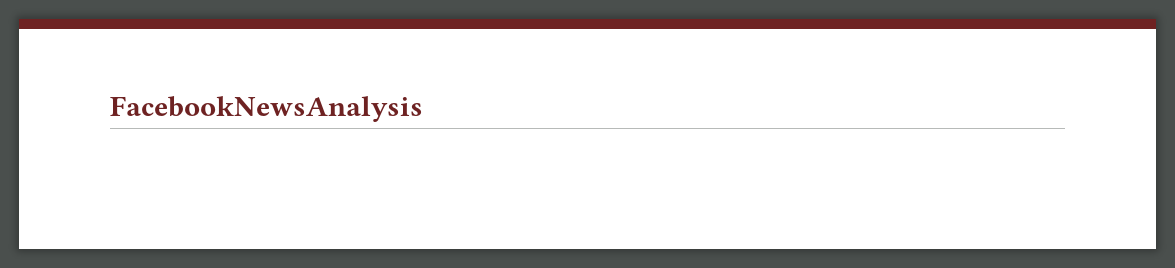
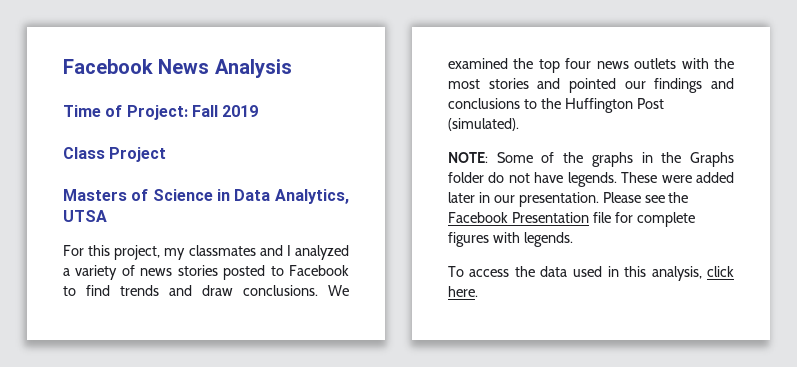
[110,96,423,122] FacebookNewsAnalysis -> [63,59,292,78] [63,105,259,120] [63,147,167,162] [63,189,349,204] [63,210,107,222] [63,245,349,260] [63,265,350,280] [63,285,349,296] [448,58,734,73] [448,78,734,93] [448,98,664,113] [448,118,519,131] [448,152,734,167] [448,172,734,187] [448,192,689,207] [448,212,695,227] [448,232,573,247] [448,266,734,281] [448,286,478,297] Facebook News Analysis // Time of Project: Fall 2019 // Class Project // Masters of Science in Data Analytics, UTSA // For this project, my classmates and I analyzed a variety of news stories posted to Facebook to find trends and draw conclusions. We examined the top four news outlets with the most stories and pointed our findings and conclusions to the Huffington Post (simulated). // NOTE: Some of the graphs in the Graphs folder do not have legends. These were added later in our presentation. Please see the Facebook Presentation file for complete figures with legends. // To access the data used in this analysis, click here.

